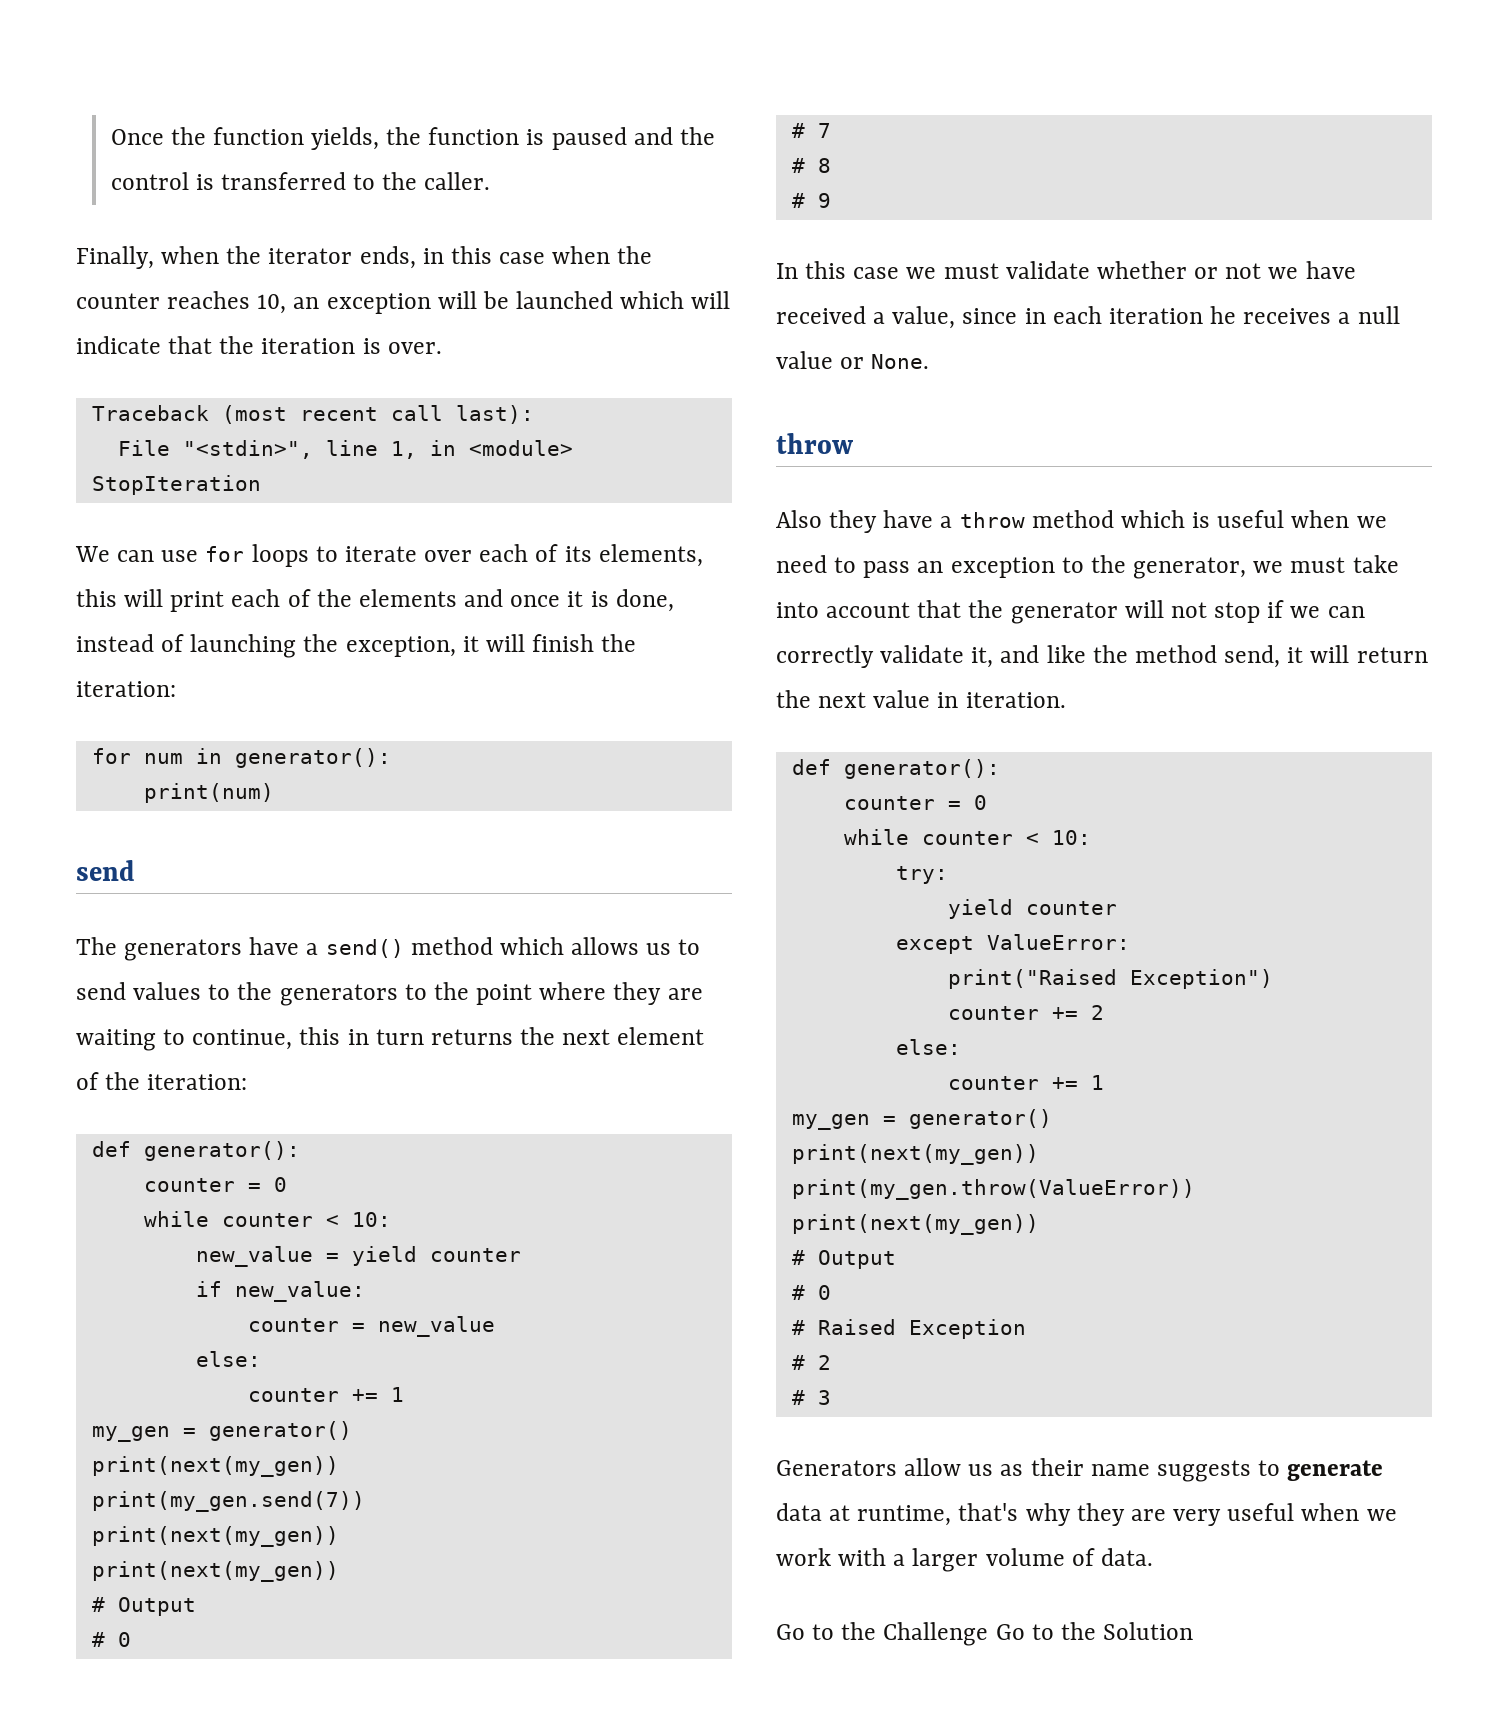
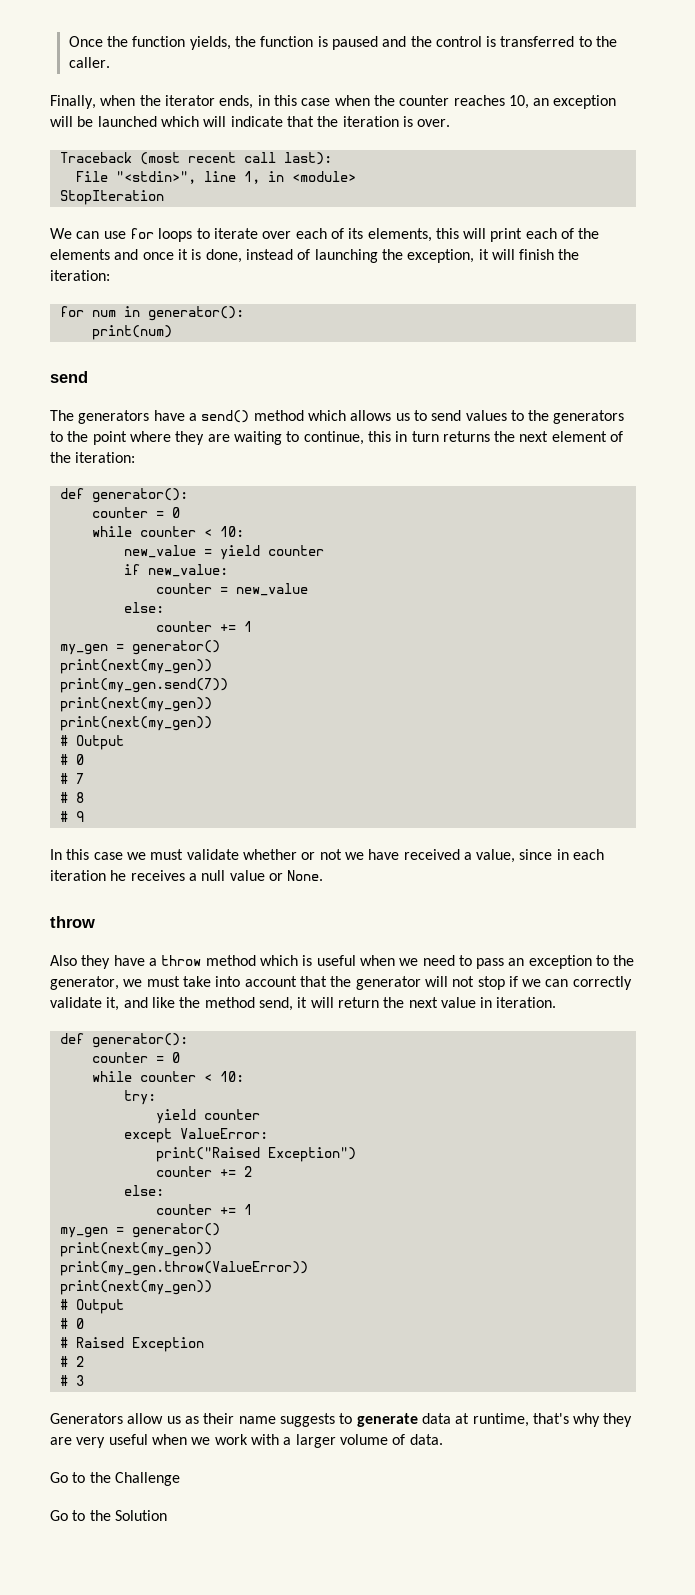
(989, 1634) none -> (180, 1479) //

